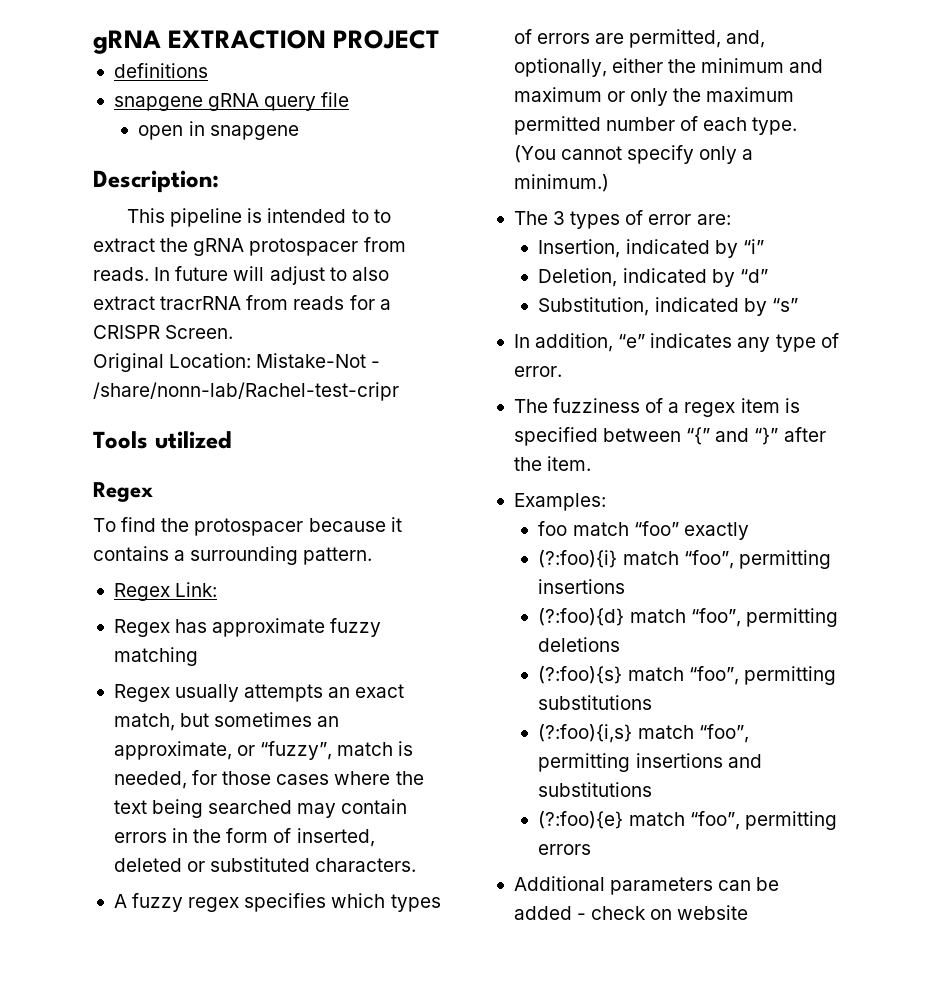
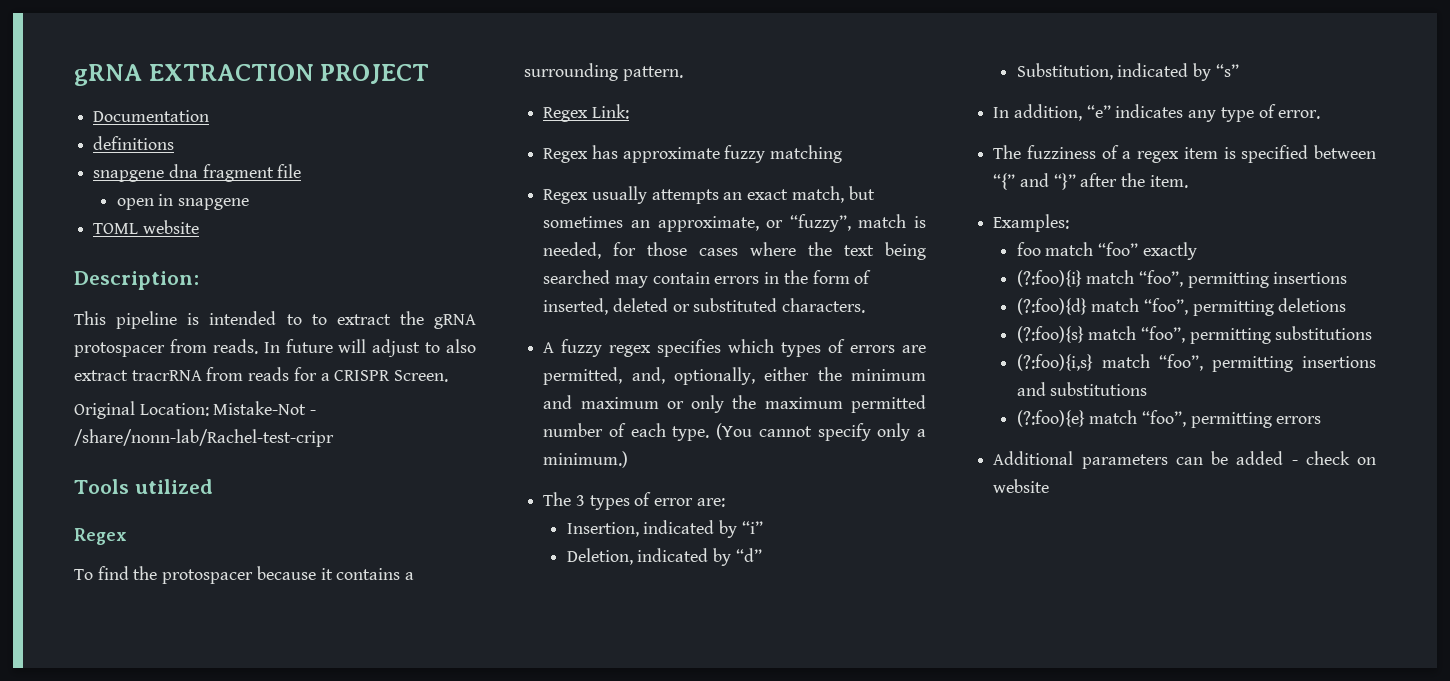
(441, 39) none -> [93,110,210,122] // Documentation
[208,93,317,111] gRNA query -> [168,164,274,182] dna fragment
(299, 132) none -> [93,220,199,234] // TOML website

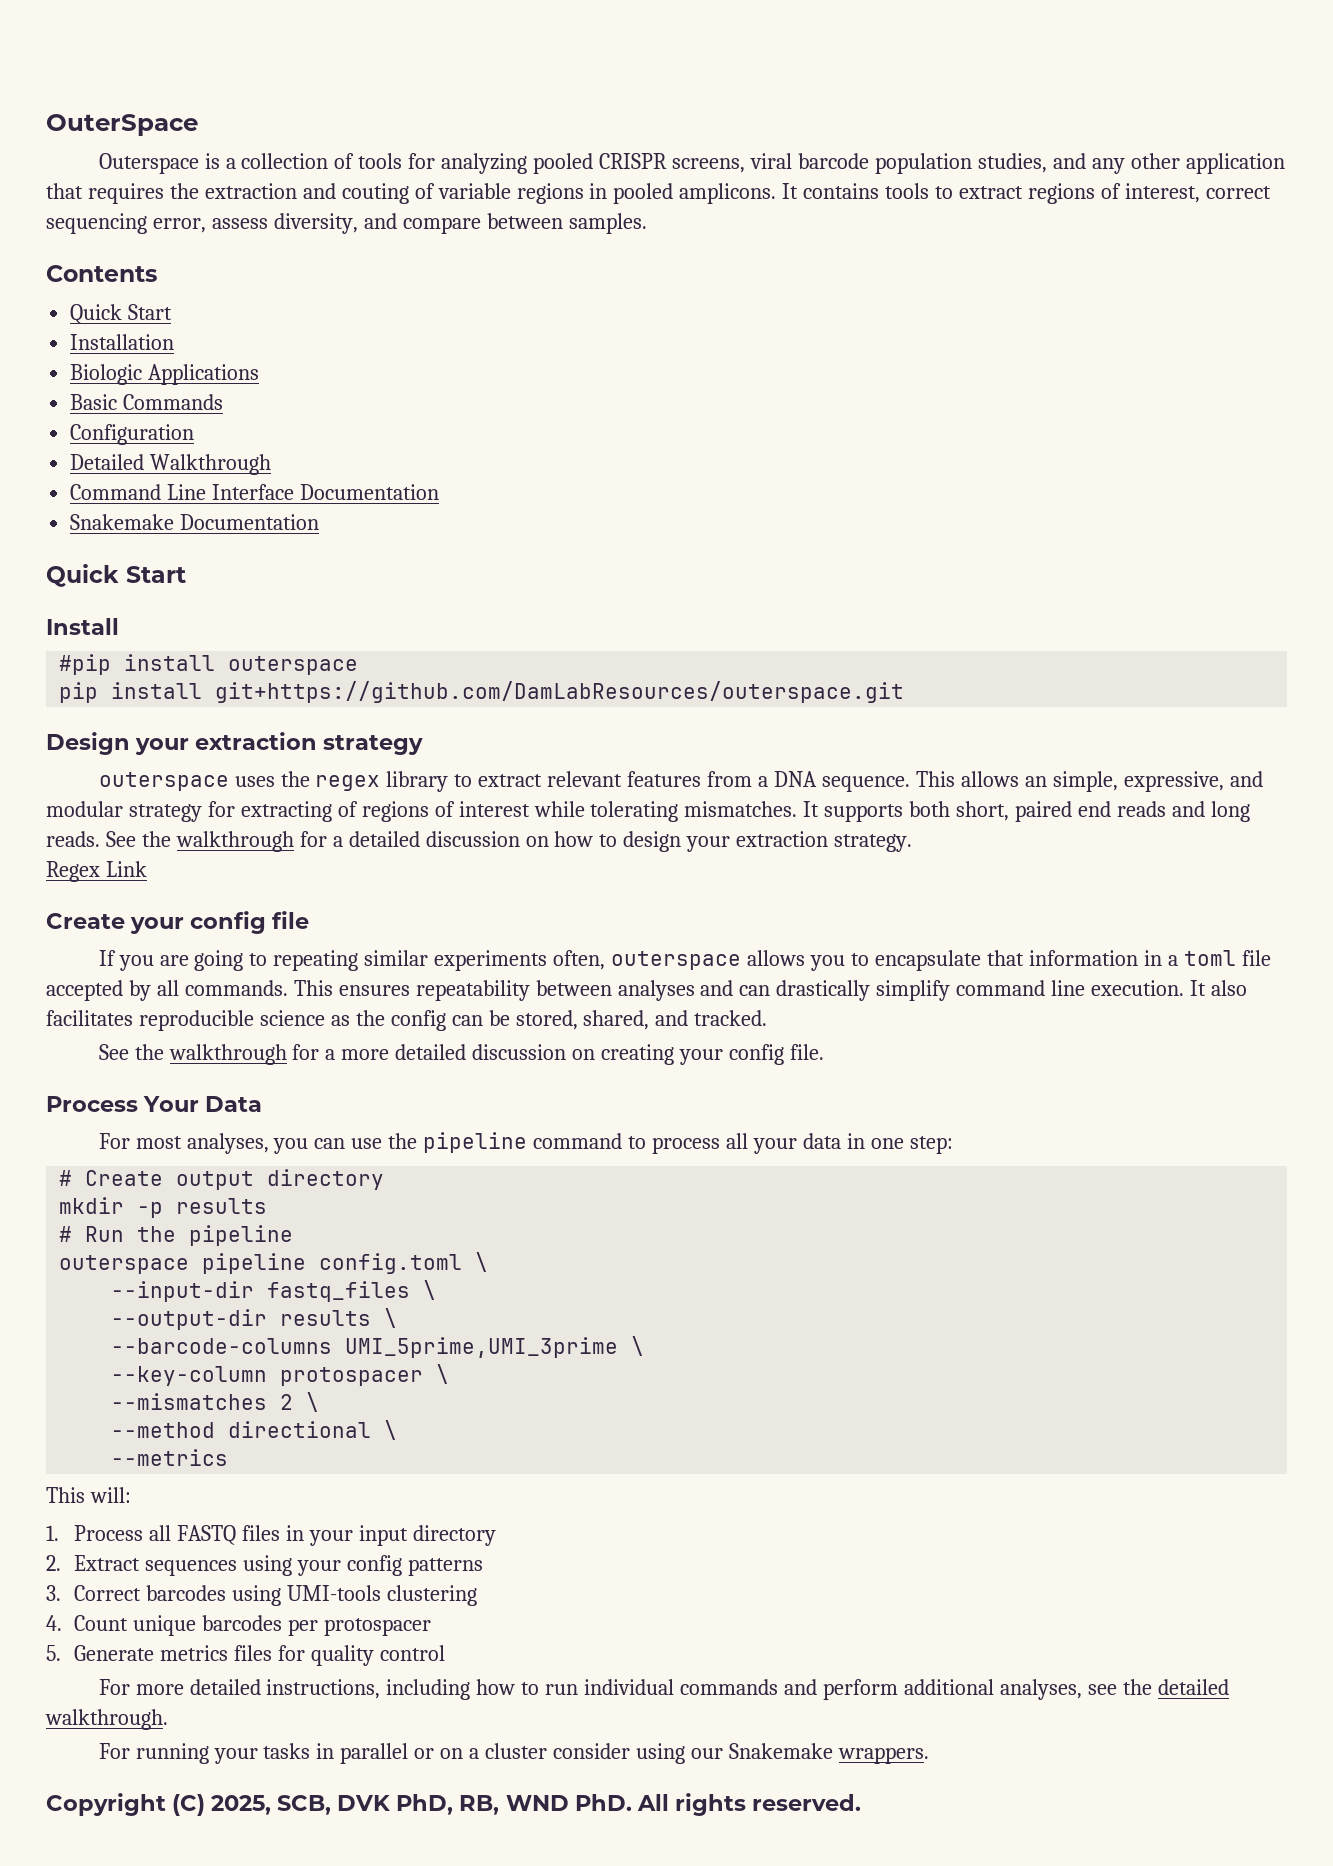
[74,64,430,86] [93,110,210,122] [93,136,175,150] [93,164,302,182] [116,194,249,210] [93,220,199,234] [74,271,199,290] [74,311,476,329] [74,339,476,357] [74,367,449,382] [74,401,317,419] [74,429,334,447] [74,479,213,494] [74,528,127,545] [74,566,415,584] [524,63,683,81] [543,104,629,122] [543,145,843,163] [543,186,875,204] [543,214,926,232] [543,242,926,260] [543,270,872,288] [543,298,866,315] [543,339,926,357] [543,367,926,385] [543,395,927,413] [543,423,926,441] [543,451,629,468] [543,492,725,510] [566,520,763,538] [566,548,762,566] [1016,63,1239,81] [993,104,1321,122] [993,145,1376,163] [993,173,1188,190] [993,214,1070,232] [1016,242,1197,260] [1016,270,1348,288] [1016,298,1347,316] [1016,326,1373,344] [1016,354,1376,372] [1016,382,1148,396] [1016,410,1322,428] [993,451,1376,469] [993,479,1050,493] gRNA EXTRACTION PROJECT // Documentation // definitions // snapgene dna fragment file // open in snapgene // TOML website // Description: // This pipeline is intended to to extract the gRNA protospacer from reads. In future will adjust to also extract tracrRNA from reads for a CRISPR Screen. // Original Location: Mistake-Not - /share/nonn-lab/Rachel-test-cripr // Tools utilized // Regex // To find the protospacer because it contains a surrounding pattern. // Regex Link: // Regex has approximate fuzzy matching // Regex usually attempts an exact match, but sometimes an approximate, or “fuzzy”, match is needed, for those cases where the text being searched may contain errors in the form of inserted, deleted or substituted characters. // A fuzzy regex specifies which types of errors are permitted, and, optionally, either the minimum and maximum or only the maximum permitted number of each type. (You cannot specify only a minimum.) // The 3 types of error are: // Insertion, indicated by “i” // Deletion, indicated by “d” // Substitution, indicated by “s” // In addition, “e” indicates any type of error. // The fuzziness of a regex item is specified between “{” and “}” after the item. // Examples: // foo match “foo” exactly // (?:foo){i} match “foo”, permitting insertions // (?:foo){d} match “foo”, permitting deletions // (?:foo){s} match “foo”, permitting substitutions // (?:foo){i,s} match “foo”, permitting insertions and substitutions // (?:foo){e} match “foo”, permitting errors // Additional parameters can be added - check on website -> [46,114,198,136] [98,153,1285,174] [46,183,1271,204] [46,213,647,234] [46,265,157,282] [70,304,173,324] [70,334,175,350] [70,364,260,385] [70,394,224,410] [70,424,195,445] [70,454,272,475] [70,484,440,500] [70,514,320,530] [46,564,186,587] [46,618,119,635] [59,654,359,675] [59,681,905,703] [46,732,424,755] [98,771,1263,792] [46,801,1250,822] [46,831,913,852] [46,861,147,882] [46,911,310,934] [98,950,1271,971] [46,980,1247,1001] [46,1010,768,1031] [98,1044,824,1065] [46,1096,263,1112] [98,1132,953,1154] [59,1169,385,1190] [59,1197,268,1218] [59,1225,294,1246] [59,1252,489,1274] [111,1280,437,1302] [111,1308,398,1330] [111,1336,645,1358] [111,1364,450,1386] [111,1392,320,1412] [111,1420,398,1440] [111,1449,229,1466] [46,1487,131,1503] [46,1525,496,1546] [46,1555,483,1576] [46,1585,477,1606] [46,1615,431,1636] [46,1645,445,1666] [98,1679,1229,1700] [45,1709,168,1730] [98,1743,929,1764] [46,1793,861,1816] OuterSpace // Outerspace is a collection of tools for analyzing pooled CRISPR screens, viral barcode population studies, and any other application that requires the extraction and couting of variable regions in pooled amplicons. It contains tools to extract regions of interest, correct sequencing error, assess diversity, and compare between samples. // Contents // Quick Start // Installation // Biologic Applications // Basic Commands // Configuration // Detailed Walkthrough // Command Line Interface Documentation // Snakemake Documentation // Quick Start // Install // #pip install outerspace // pip install git+https://github.com/DamLabResources/outerspace.git // Design your extraction strategy // outerspace uses the regex library to extract relevant features from a DNA sequence. This allows an simple, expressive, and modular strategy for extracting of regions of interest while tolerating mismatches. It supports both short, paired end reads and long reads. See the walkthrough for a detailed discussion on how to design your extraction strategy. // Regex Link // Create your config file // If you are going to repeating similar experiments often, outerspace allows you to encapsulate that information in a toml file accepted by all commands. This ensures repeatability between analyses and can drastically simplify command line execution. It also facilitates reproducible science as the config can be stored, shared, and tracked. // See the walkthrough for a more detailed discussion on creating your config file. // Process Your Data // For most analyses, you can use the pipeline command to process all your data in one step: // # Create output directory // mkdir -p results // # Run the pipeline // outerspace pipeline config.toml \ // --input-dir fastq_files \ // --output-dir results \ // --barcode-columns UMI_5prime,UMI_3prime \ // --key-column protospacer \ // --mismatches 2 \ // --method directional \ // --metrics // This will: // 1. Process all FASTQ files in your input directory // 2. Extract sequences using your config patterns // 3. Correct barcodes using UMI-tools clustering // 4. Count unique barcodes per protospacer // 5. Generate metrics files for quality control // For more detailed instructions, including how to run individual commands and perform additional analyses, see the detailed walkthrough. // For running your tasks in parallel or on a cluster consider using our Snakemake wrappers. // Copyright (C) 2025, SCB, DVK PhD, RB, WND PhD. All rights reserved.

